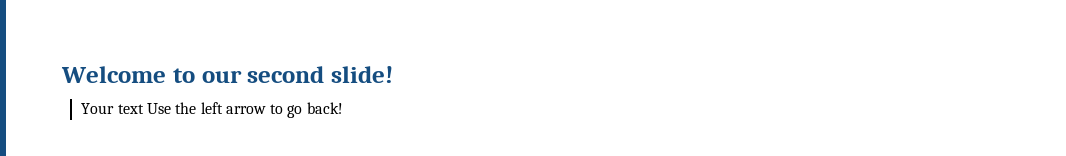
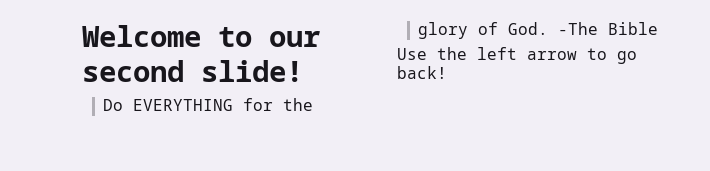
[81,103,144,114] Your text -> [103,98,314,111] [418,22,659,39] Do EVERYTHING for the glory of God. -The Bible //

